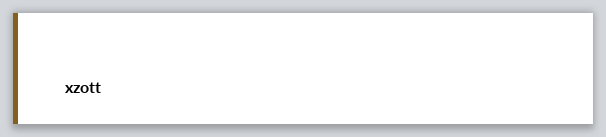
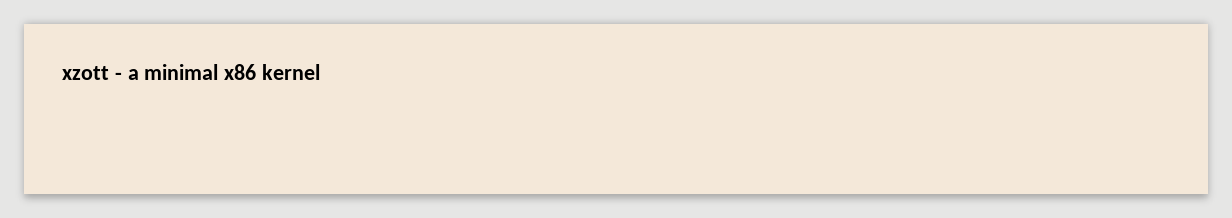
(101, 87) none -> [114,64,321,80] - a minimal x86 kernel

